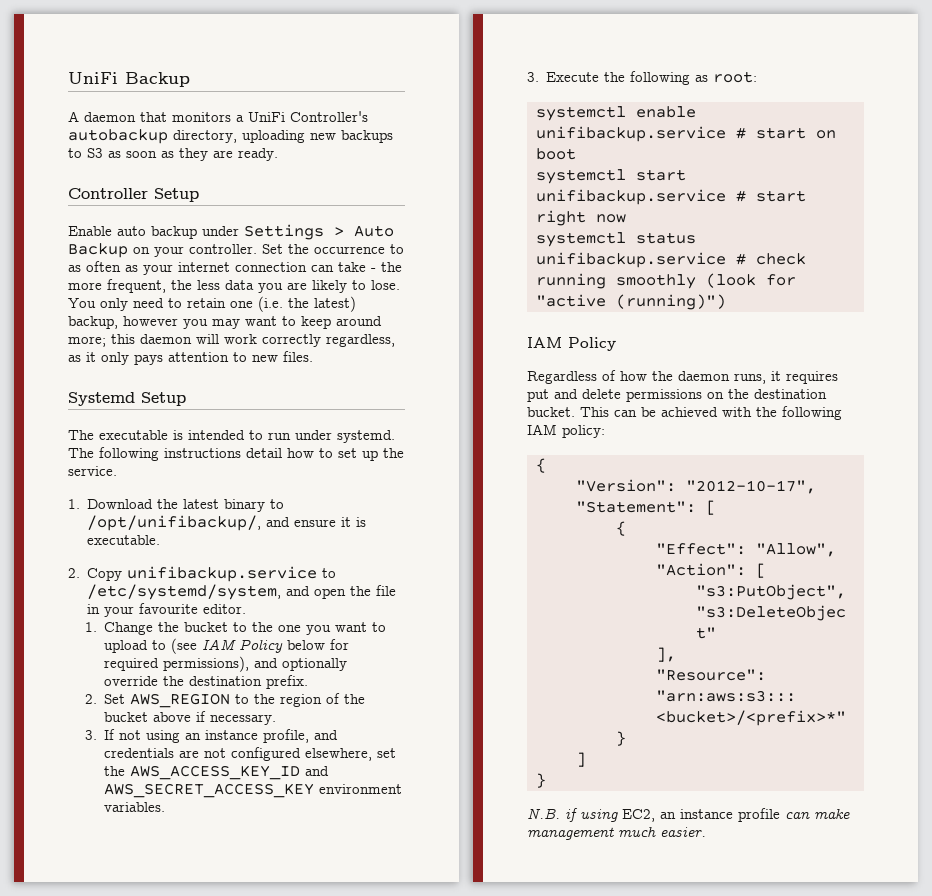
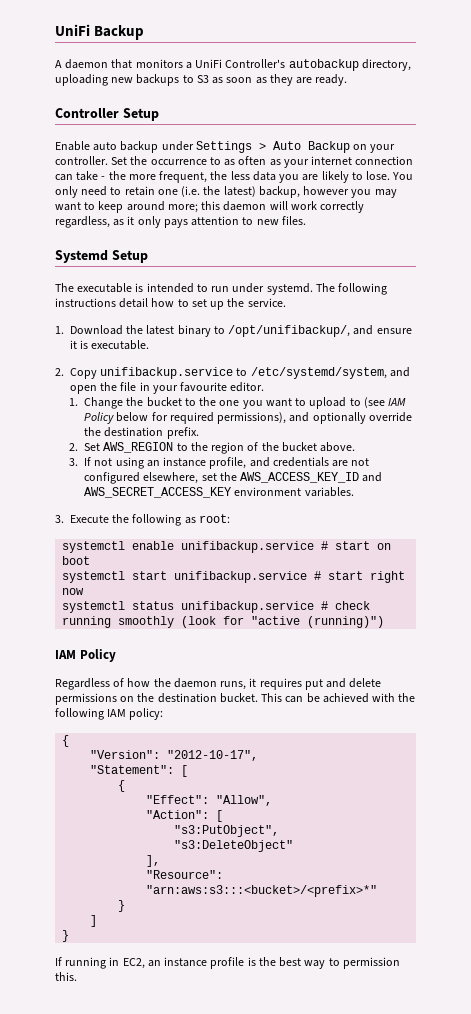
[152,711,276,725] above if necessary. -> [320,442,356,452] above.
[527,808,618,822] N.B. if using -> [55,957,120,969] If running in
[785,809,850,819] [527,826,706,840] can make management much easier. -> [247,957,400,969] [55,972,77,981] is the best way to permission this.

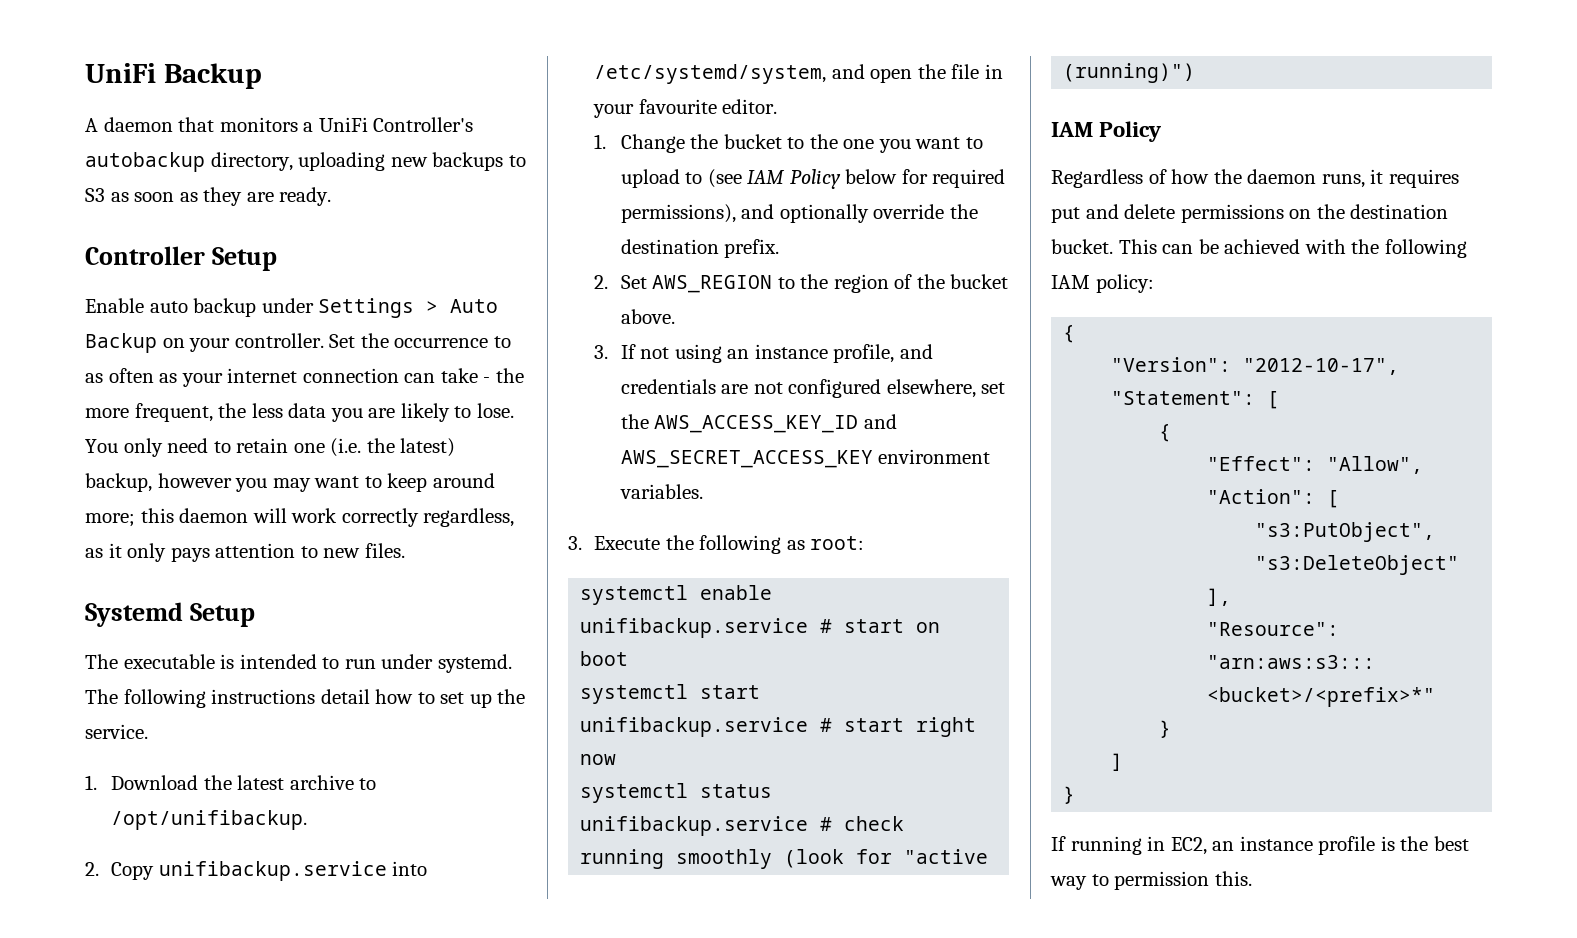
[177,325,412,337] [70,340,150,350] binary to /opt/unifibackup/, and ensure it is executable. -> [289,775,377,790] [111,810,308,830] archive to /opt/unifibackup.
[236,368,248,376] to -> [392,861,428,876] into

